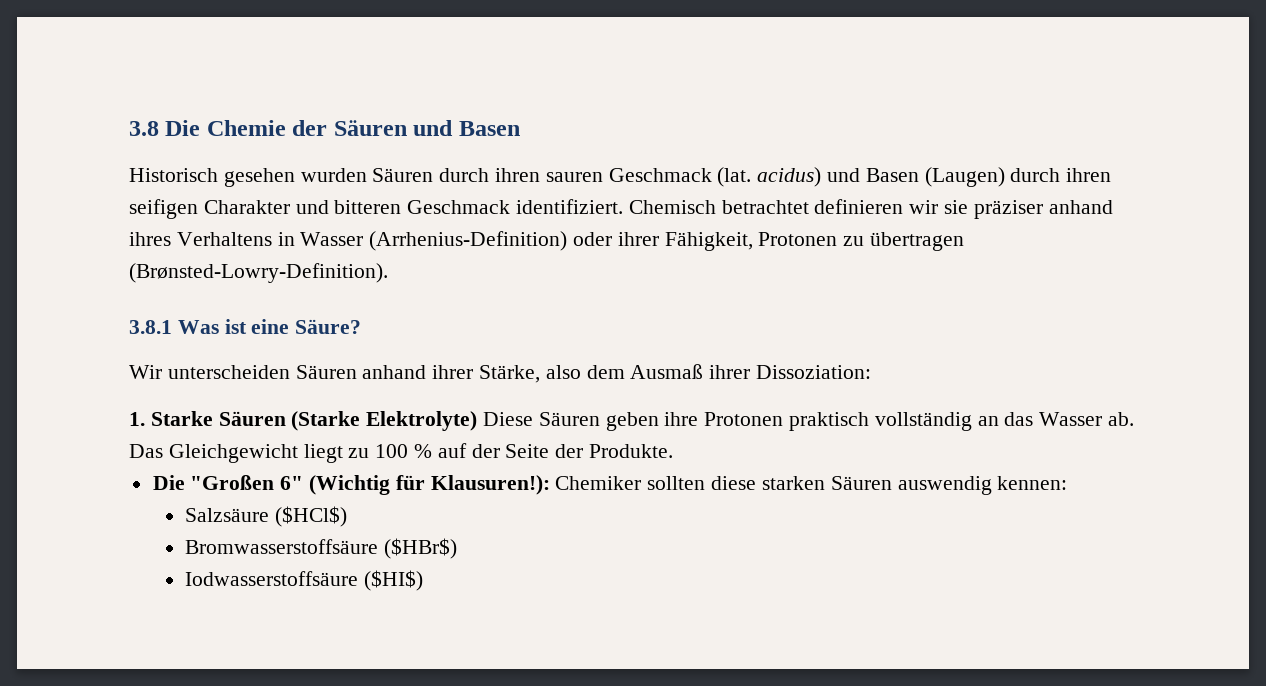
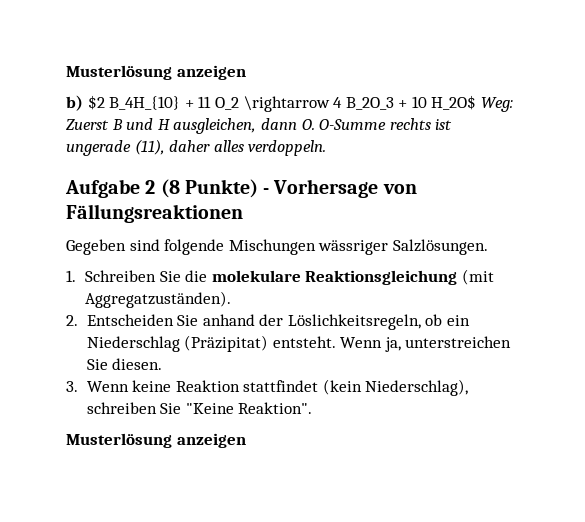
[129,120,520,136] [129,167,1112,187] [129,199,1113,219] [129,231,965,251] [129,263,388,283] [129,319,362,334] [129,364,872,383] [129,411,1135,431] [129,443,674,463] [152,475,1068,495] [185,506,348,527] [185,538,458,559] [185,570,424,591] 3.8 Die Chemie der Säuren und Basen // Historisch gesehen wurden Säuren durch ihren sauren Geschmack (lat. acidus) und Basen (Laugen) durch ihren seifigen Charakter und bitteren Geschmack identifiziert. Chemisch betrachtet definieren wir sie präziser anhand ihres Verhaltens in Wasser (Arrhenius-Definition) oder ihrer Fähigkeit, Protonen zu übertragen (Brønsted-Lowry-Definition). // 3.8.1 Was ist eine Säure? // Wir unterscheiden Säuren anhand ihrer Stärke, also dem Ausmaß ihrer Dissoziation: // 1. Starke Säuren (Starke Elektrolyte) Diese Säuren geben ihre Protonen praktisch vollständig an das Wasser ab. Das Gleichgewicht liegt zu 100 % auf der Seite der Produkte. // Die "Großen 6" (Wichtig für Klausuren!): Chemiker sollten diese starken Säuren auswendig kennen: // Salzsäure ($HCl$) // Bromwasserstoffsäure ($HBr$) // Iodwasserstoffsäure ($HI$) -> [66,65,246,80] [66,95,514,112] [66,118,453,134] [66,139,327,156] [65,179,417,198] [66,204,243,223] [66,239,488,255] [66,269,494,285] [84,291,231,308] [66,314,471,330] [86,335,512,352] [86,358,163,370] [66,379,469,396] [86,402,313,414] [66,433,246,448] Musterlösung anzeigen // b) $2 B_4H_{10} + 11 O_2 \rightarrow 4 B_2O_3 + 10 H_2O$ Weg: Zuerst B und H ausgleichen, dann O. O-Summe rechts ist ungerade (11), daher alles verdoppeln. // Aufgabe 2 (8 Punkte) - Vorhersage von Fällungsreaktionen // Gegeben sind folgende Mischungen wässriger Salzlösungen. // 1. Schreiben Sie die molekulare Reaktionsgleichung (mit Aggregatzuständen). // 2. Entscheiden Sie anhand der Löslichkeitsregeln, ob ein Niederschlag (Präzipitat) entsteht. Wenn ja, unterstreichen Sie diesen. // 3. Wenn keine Reaktion stattfindet (kein Niederschlag), schreiben Sie "Keine Reaktion". // Musterlösung anzeigen

